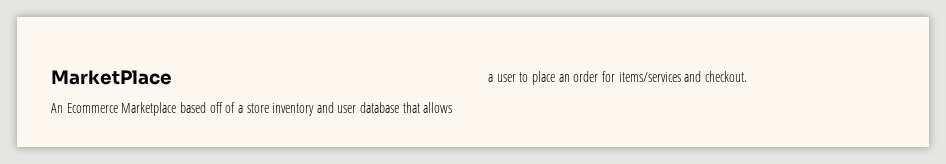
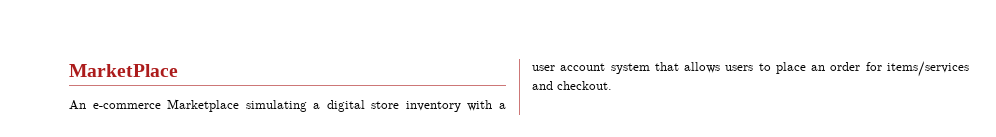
[66,102,453,116] [488,74,516,82] Ecommerce Marketplace based off of a store inventory and user database that allows a user -> [92,99,506,112] [532,62,754,74] e-commerce Marketplace simulating a digital store inventory with a user account system that allows users

